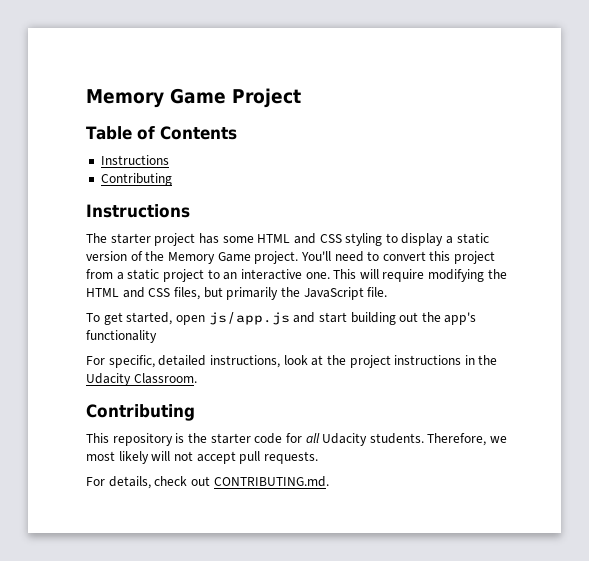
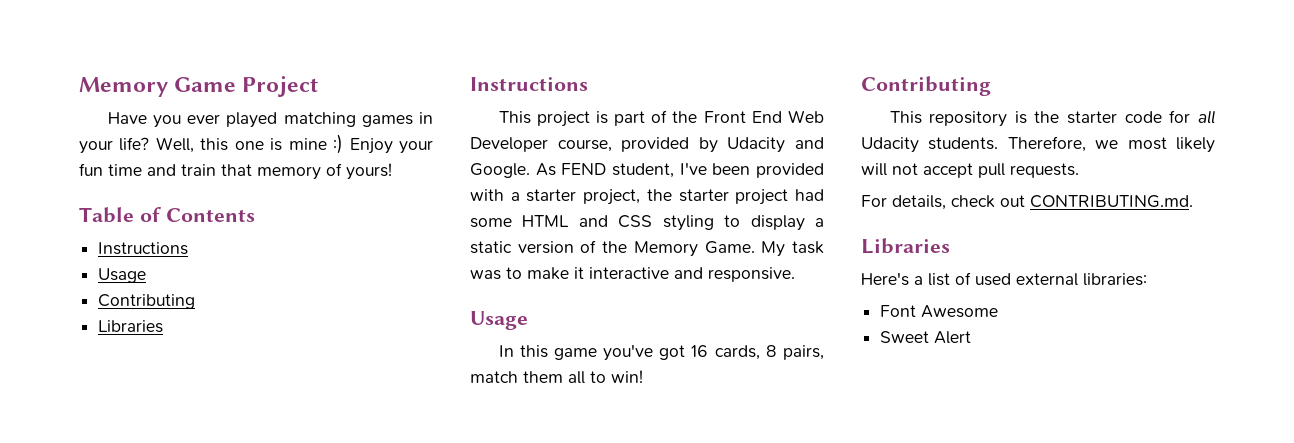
(301, 98) none -> [107,112,433,128] [79,134,434,154] [79,163,392,180] // Have you ever played matching games in your life? Well, this one is mine :) Enjoy your fun time and train that memory of yours!
[100,173,172,186] [86,204,190,218] [86,233,107,243] // Contributing // Instructions // The -> [98,268,147,283] [98,294,196,309] [98,320,164,333] [470,77,588,91] [498,110,824,127] [470,137,824,153] [470,162,824,178] [470,189,672,205] // Usage // Contributing // Libraries // Instructions // This project is part of the Front End Web Developer course, provided by Udacity and Google. As FEND student, I've been provided with a starter project, the
[198,233,219,244] has -> [795,189,824,201] had
[217,251,496,264] [86,269,507,282] [86,287,388,300] [86,312,477,325] [86,330,157,343] [86,355,498,368] [86,373,197,386] Game project. You'll need to convert this project from a static project to an interactive one. This will require modifying the HTML and CSS files, but primarily the JavaScript file. // To get started, open js/app.js and start building out the app's functionality // For specific, detailed instructions, look at the project instructions in the Udacity Classroom. -> [704,241,824,257] [470,267,795,282] [470,311,528,330] [498,344,824,361] [470,370,643,384] Game. My task was to make it interactive and responsive. // Usage // In this game you've got 16 cards, 8 pairs, match them all to win!
(329, 481) none -> [861,238,950,254] [861,272,1147,286] [880,305,999,318] [880,331,972,344] // Libraries // Here's a list of used external libraries: // Font Awesome // Sweet Alert

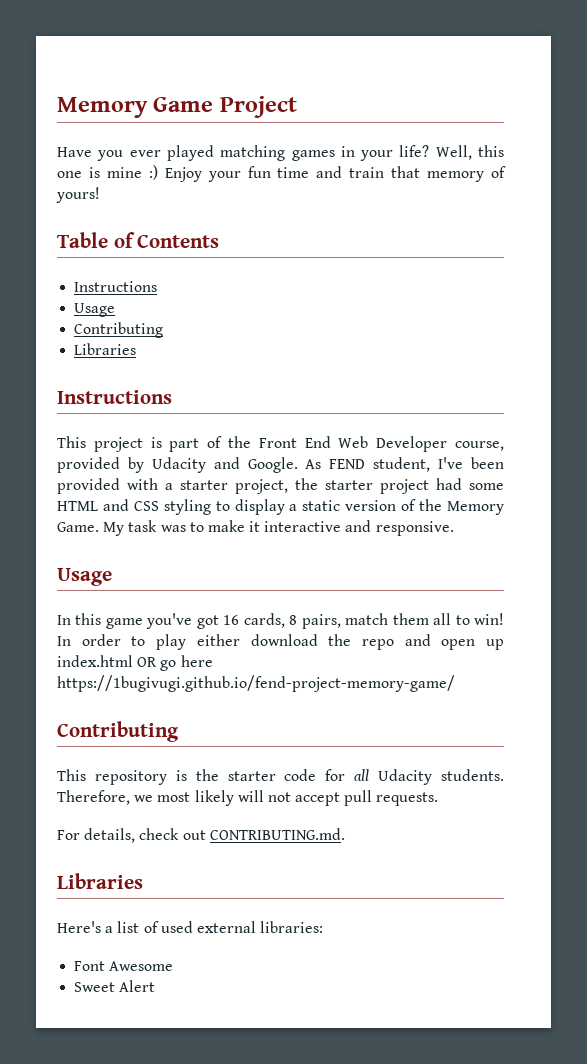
(643, 376) none -> [57,634,504,650] [57,655,213,671] [57,675,455,692] In order to play either download the repo and open up index.html OR go here https://1bugivugi.github.io/fend-project-memory-game/

